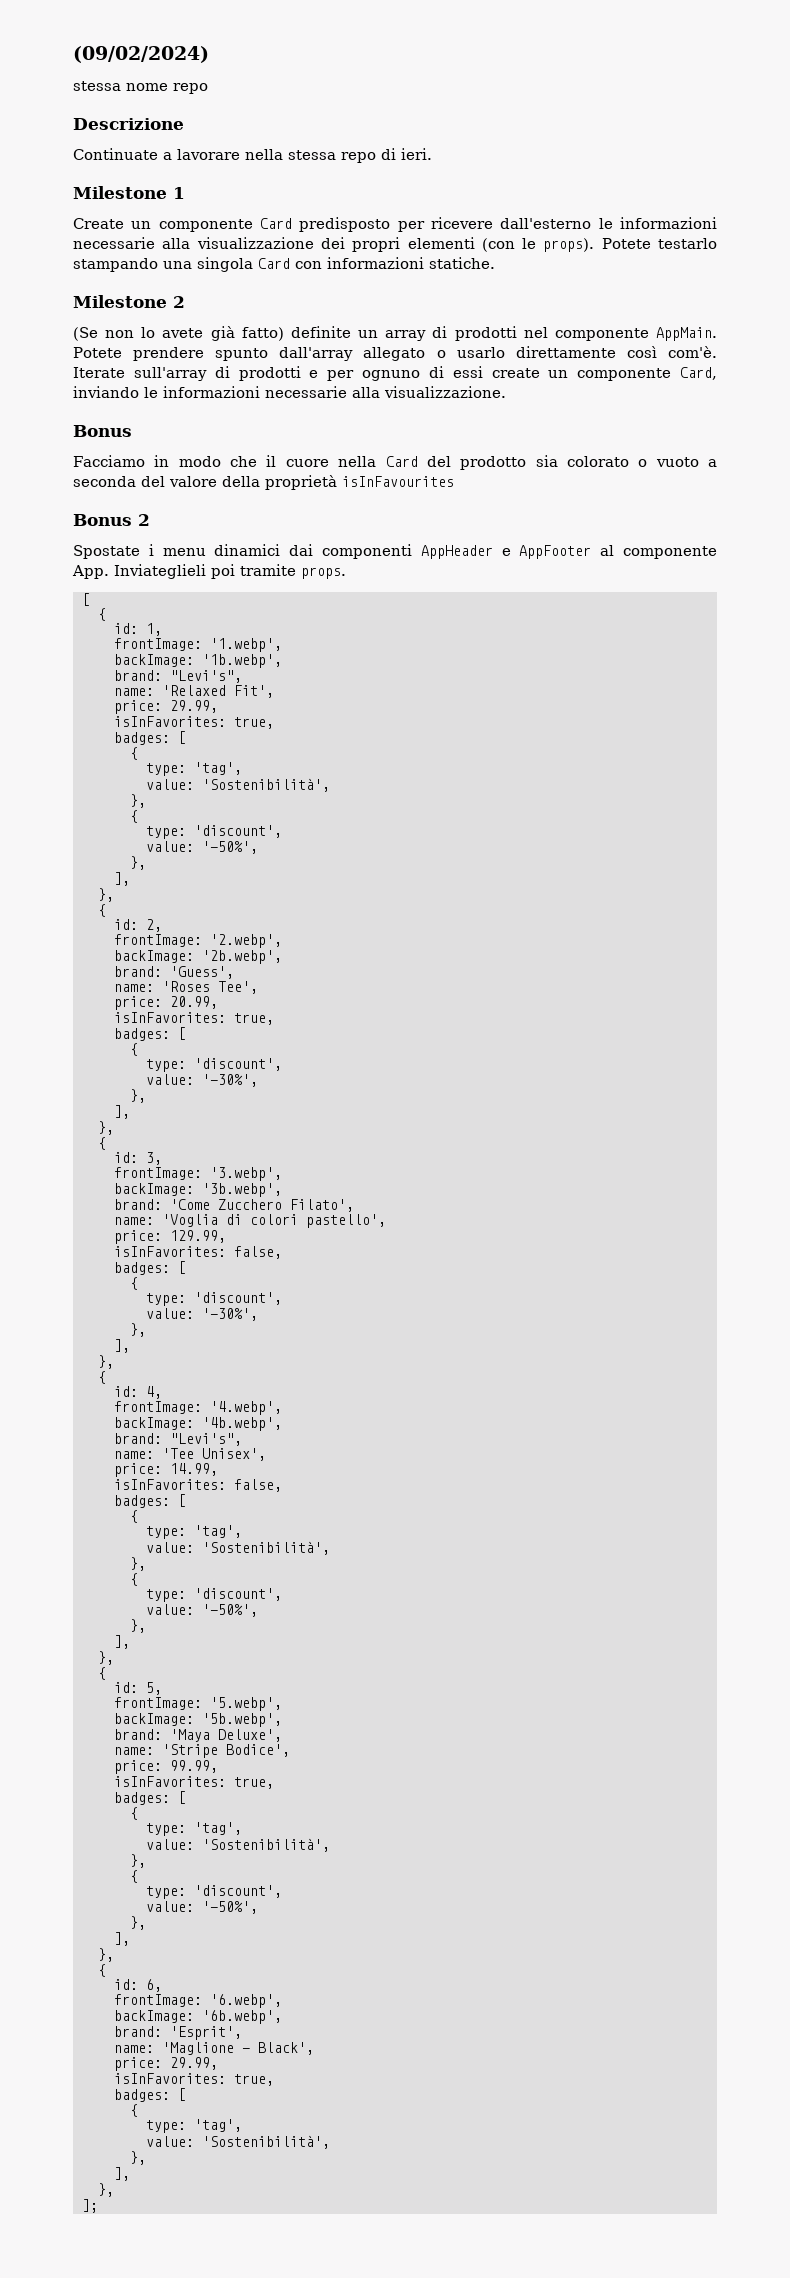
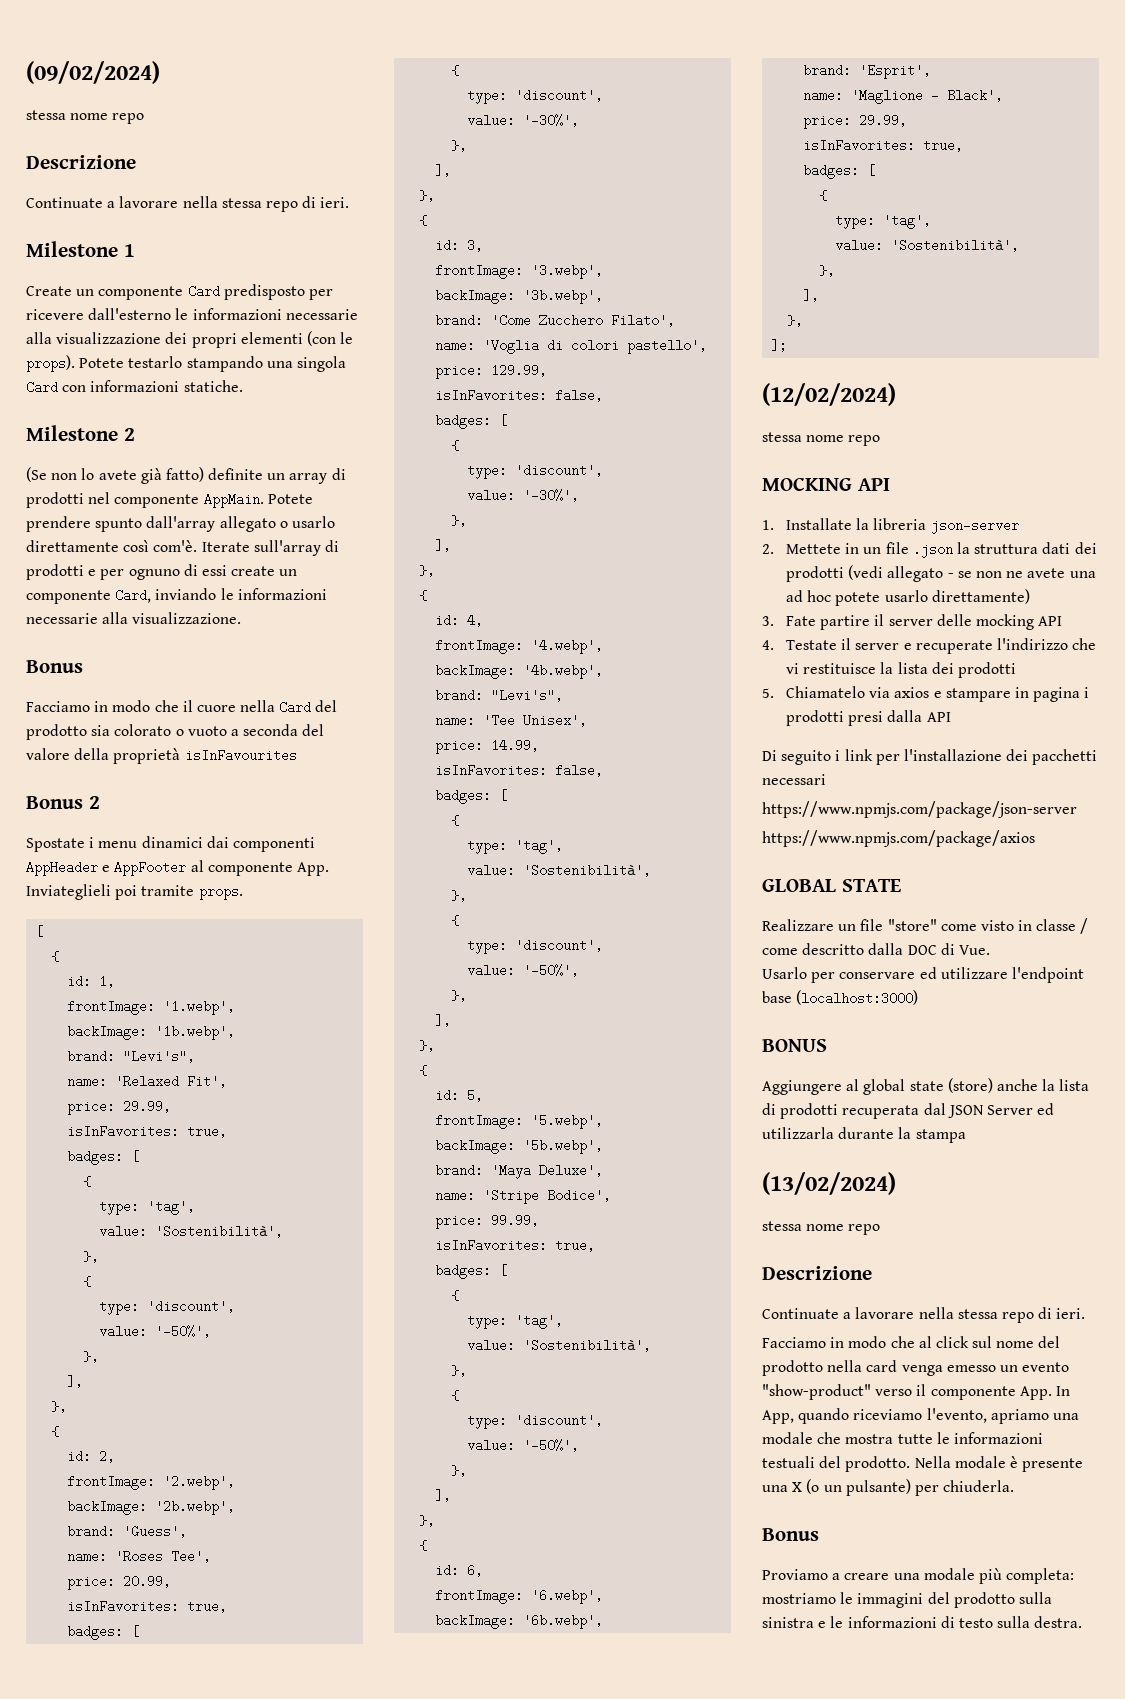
(98, 2206) none -> [762,383,896,406] [762,432,881,446] [762,478,890,491] [762,518,1019,534] [762,542,1097,558] [786,565,1096,582] [786,589,1030,606] [762,614,1063,630] [762,638,1097,654] [786,662,1016,678] [762,686,1090,702] [786,710,951,726] [762,749,1098,765] [762,774,826,785] [762,801,1077,818] [762,830,1035,847] [762,879,901,892] [762,918,1089,934] [762,943,990,955] [762,967,1084,983] [762,990,919,1005] [762,1039,827,1052] [762,1078,1090,1095] [762,1103,1055,1119] [762,1127,966,1143] [762,1172,896,1195] [762,1221,881,1235] [762,1266,872,1280] [762,1307,1086,1323] [762,1336,1061,1348] [762,1360,1070,1376] [762,1384,1070,1400] [762,1408,1079,1424] [762,1432,1043,1444] [762,1456,1084,1472] [762,1479,1015,1496] [762,1528,819,1541] [762,1568,1075,1584] [762,1592,1052,1608] [762,1616,1083,1628] // (12/02/2024) // stessa nome repo // MOCKING API // 1. Installate la libreria json-server // 2. Mettete in un file .json la struttura dati dei prodotti (vedi allegato - se non ne avete una ad hoc potete usarlo direttamente) // 3. Fate partire il server delle mocking API // 4. Testate il server e recuperate l'indirizzo che vi restituisce la lista dei prodotti // 5. Chiamatelo via axios e stampare in pagina i prodotti presi dalla API // Di seguito i link per l'installazione dei pacchetti necessari // https://www.npmjs.com/package/json-server // https://www.npmjs.com/package/axios // GLOBAL STATE // Realizzare un file "store" come visto in classe / come descritto dalla DOC di Vue. // Usarlo per conservare ed utilizzare l'endpoint base (localhost:3000) // BONUS // Aggiungere al global state (store) anche la lista di prodotti recuperata dal JSON Server ed utilizzarla durante la stampa // (13/02/2024) // stessa nome repo // Descrizione // Continuate a lavorare nella stessa repo di ieri. // Facciamo in modo che al click sul nome del prodotto nella card venga emesso un evento "show-product" verso il componente App. In App, quando riceviamo l'evento, apriamo una modale che mostra tutte le informazioni testuali del prodotto. Nella modale è presente una X (o un pulsante) per chiuderla. // Bonus // Proviamo a creare una modale più completa: mostriamo le immagini del prodotto sulla sinistra e le informazioni di testo sulla destra.

